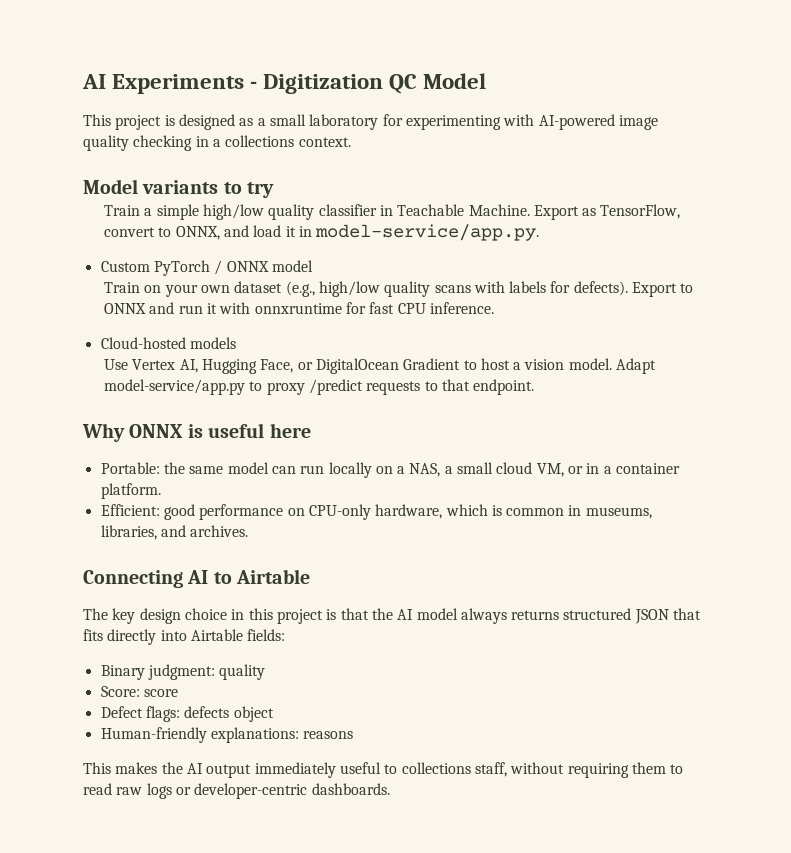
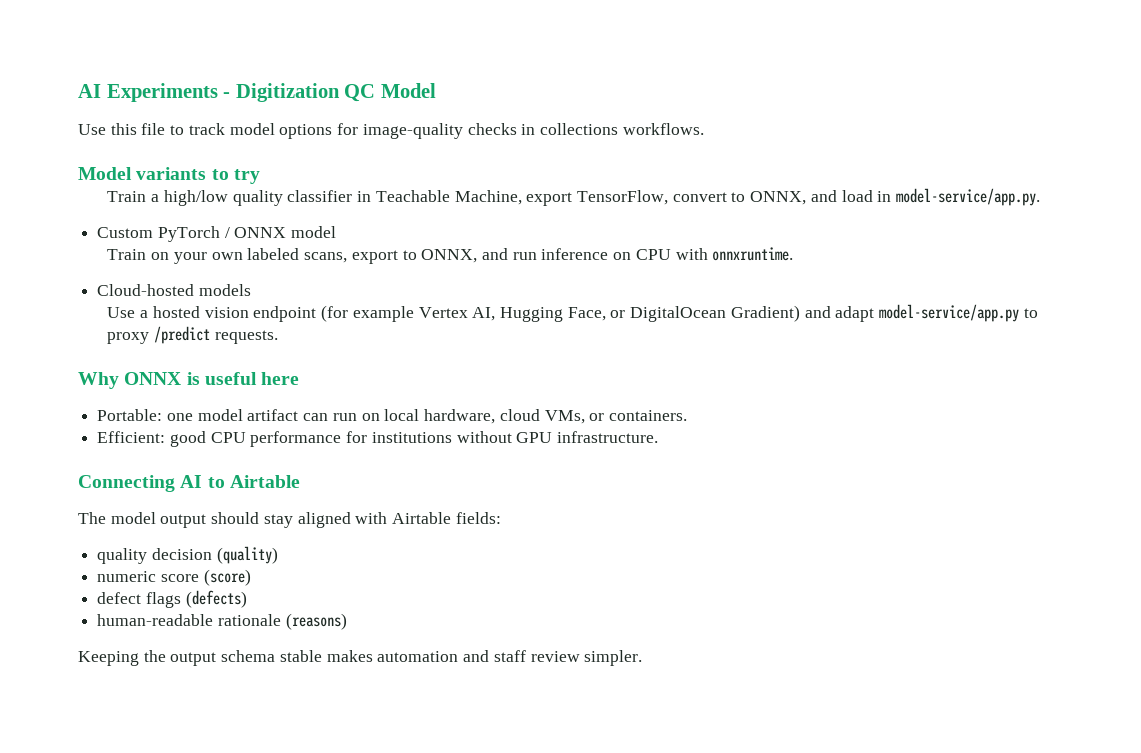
[83,114,658,130] [83,135,351,151] This project is designed as a small laboratory for experimenting with AI-powered image quality checking in a collections context. -> [78,123,704,139] Use this file to track model options for image-quality checks in collections workflows.
[156,204,199,220] simple -> (160, 198) none
[468,204,597,220] Machine. Export as -> [454,190,573,206] Machine, export
[285,226,296,237] it -> (873, 196) none
[234,281,694,297] [103,302,494,314] [100,337,236,349] [103,359,128,370] dataset (e.g., high/low quality scans with labels for defects). Export to ONNX and run it with onnxruntime for fast CPU inference. // Cloud-hosted models // Use -> [247,247,794,264] [97,284,251,296] [107,305,414,322] labeled scans, export to ONNX, and run inference on CPU with onnxruntime. // Cloud-hosted models // Use a hosted vision endpoint (for example
[403,358,657,374] [103,379,535,395] Gradient to host a vision model. Adapt model-service/app.py to proxy /predict requests to that endpoint. -> [730,304,1038,322] [107,326,278,344] Gradient) and adapt model-service/app.py to proxy /predict requests.
[163,462,681,478] [100,483,161,499] [100,504,652,520] [100,525,249,540] the same model can run locally on a NAS, a small cloud VM, or in a container platform. // Efficient: good performance on CPU-only hardware, which is common in museums, libraries, and archives. -> [166,409,687,424] [97,431,659,447] one model artifact can run on local hardware, cloud VMs, or containers. // Efficient: good CPU performance for institutions without GPU infrastructure.
[112,608,702,624] [83,629,187,645] key design choice in this project is that the AI model always returns structured JSON that fits directly into -> [110,512,388,528] model output should stay aligned with
[100,664,266,680] [100,686,178,697] [100,706,274,722] [100,727,354,743] [83,762,684,778] [83,783,390,799] Binary judgment: quality // Score: score // Defect flags: defects object // Human-friendly explanations: reasons // This makes the AI output immediately useful to collections staff, without requiring them to read raw logs or developer-centric dashboards. -> [97,546,278,564] [97,569,251,586] [97,590,247,608] [97,613,347,630] [78,650,643,666] quality decision (quality) // numeric score (score) // defect flags (defects) // human-readable rationale (reasons) // Keeping the output schema stable makes automation and staff review simpler.

